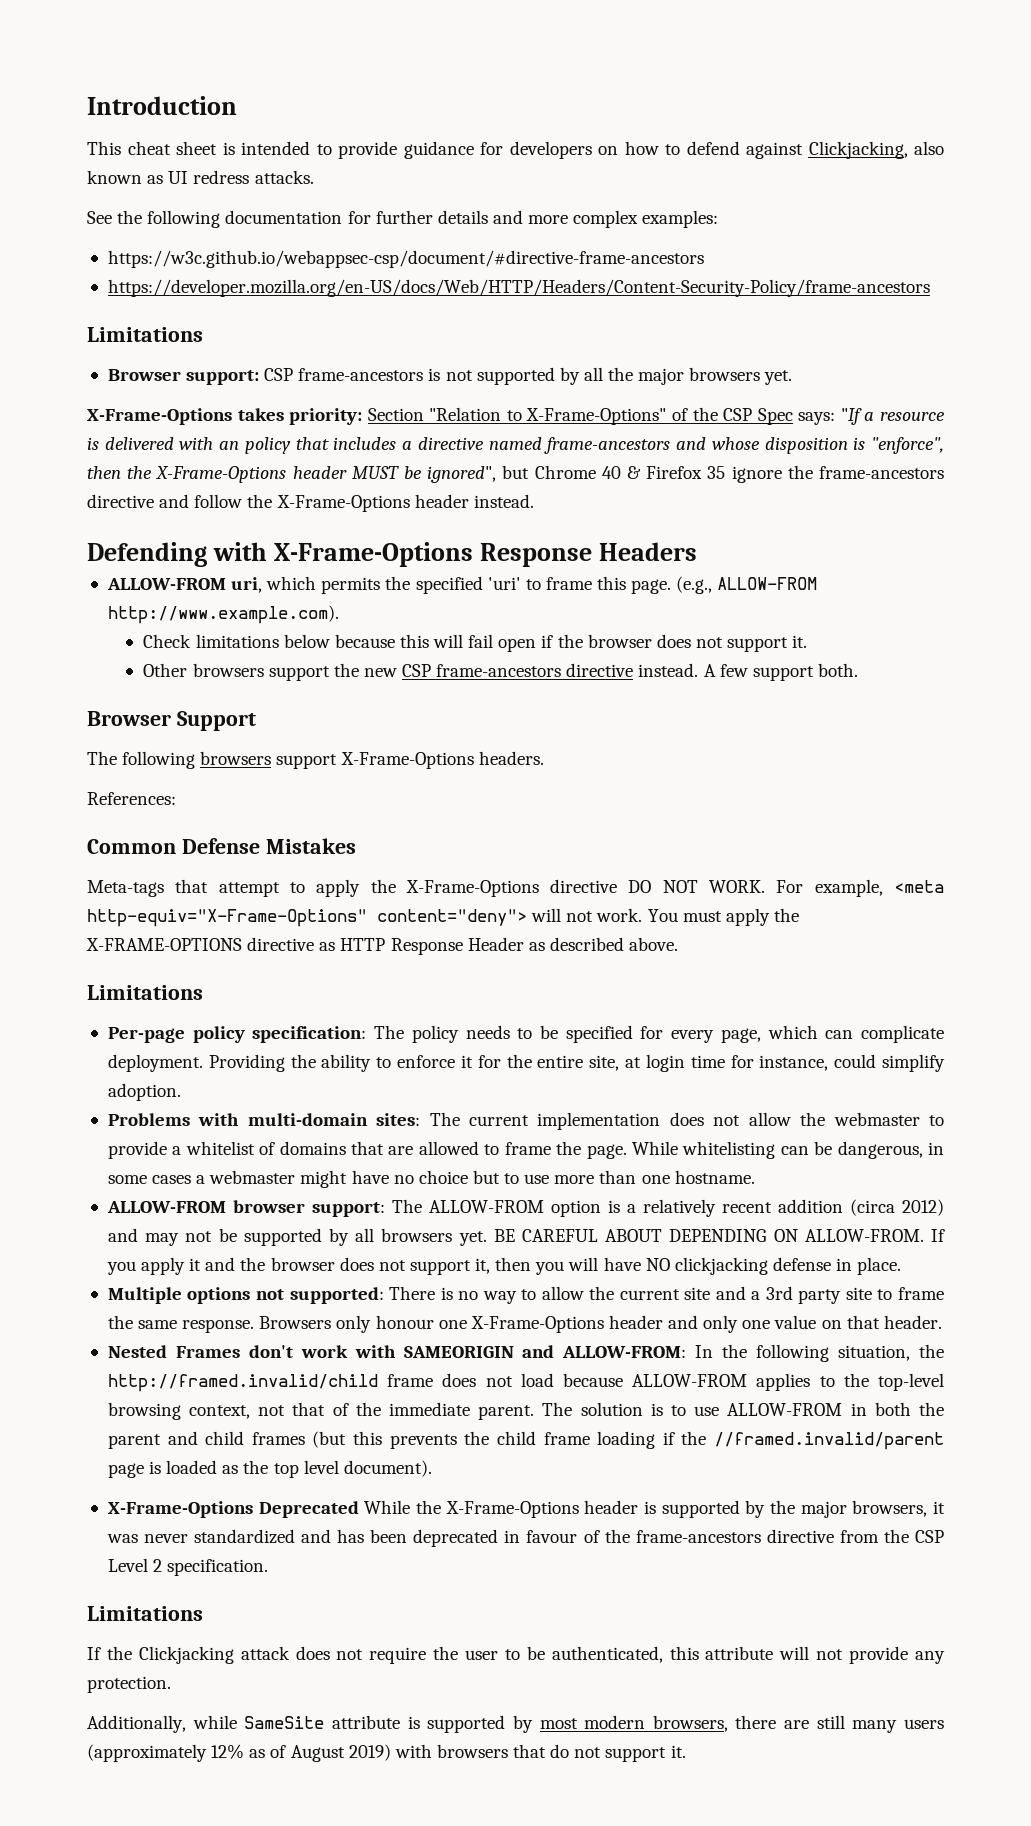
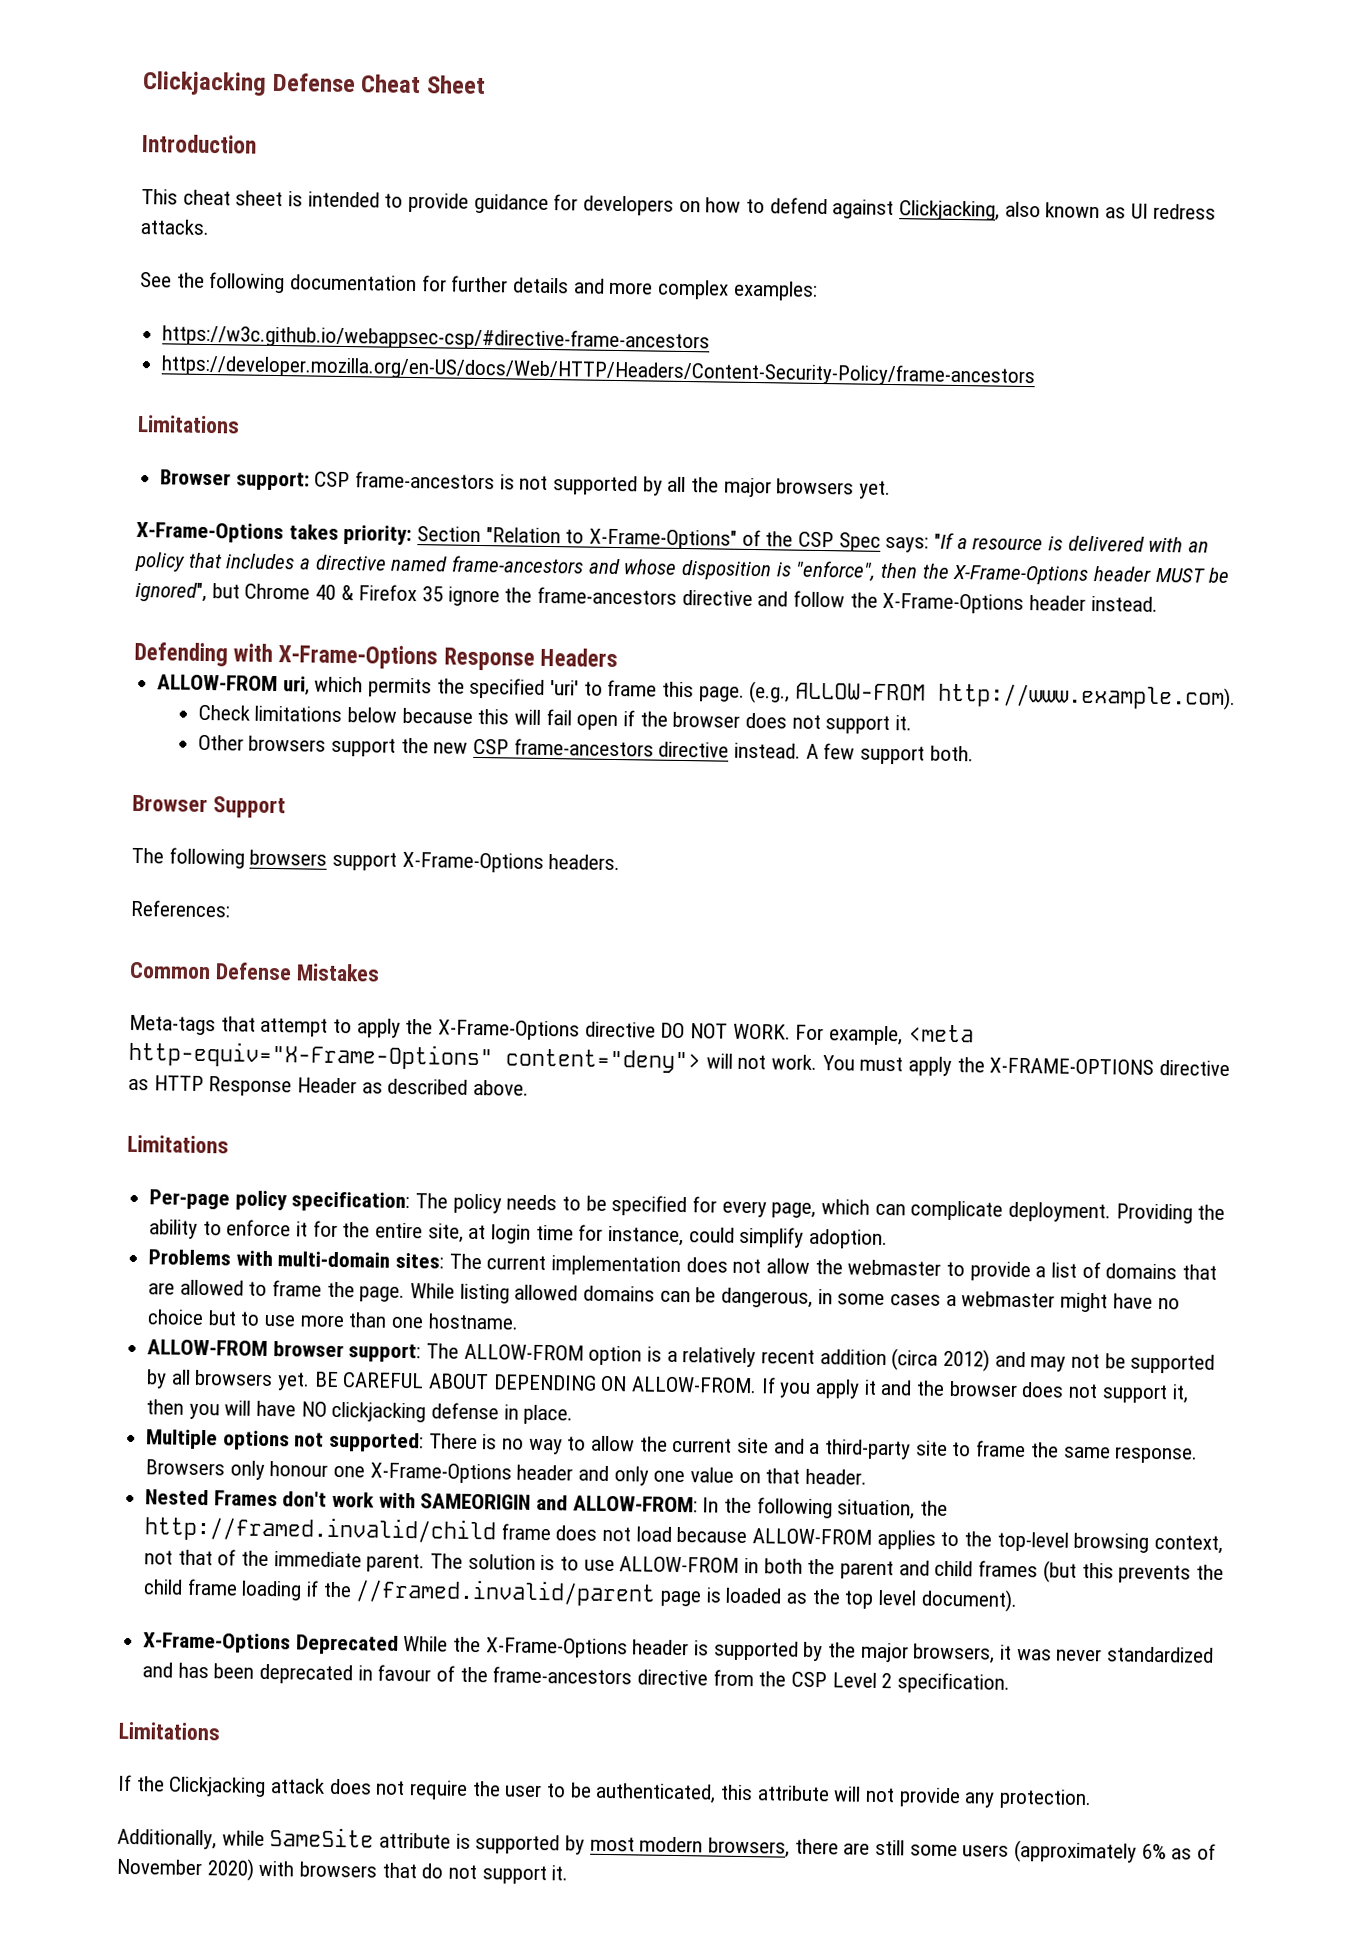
(87, 105) none -> [142,71,486,96] Clickjacking Defense Cheat Sheet //
[107,250,704,268] https://w3c.github.io/webappsec-csp/document/#directive-frame-ancestors -> [162,324,711,353] https://w3c.github.io/webappsec-csp/#directive-frame-ancestors
[185,1141,255,1155] whitelist -> [1051,1262,1078,1278] list
[682,1141,776,1159] whitelisting -> [459,1283,656,1304] listing allowed domains
[765,1286,842,1304] 3rd party -> [824,1439,912,1460] third-party
[852,1720,898,1733] many -> [909,1844,958,1857] some
[211,1744,245,1759] 12% -> [1141,1843,1167,1860] 6%
[290,1744,391,1762] August 2019) -> [116,1858,255,1881] November 2020)

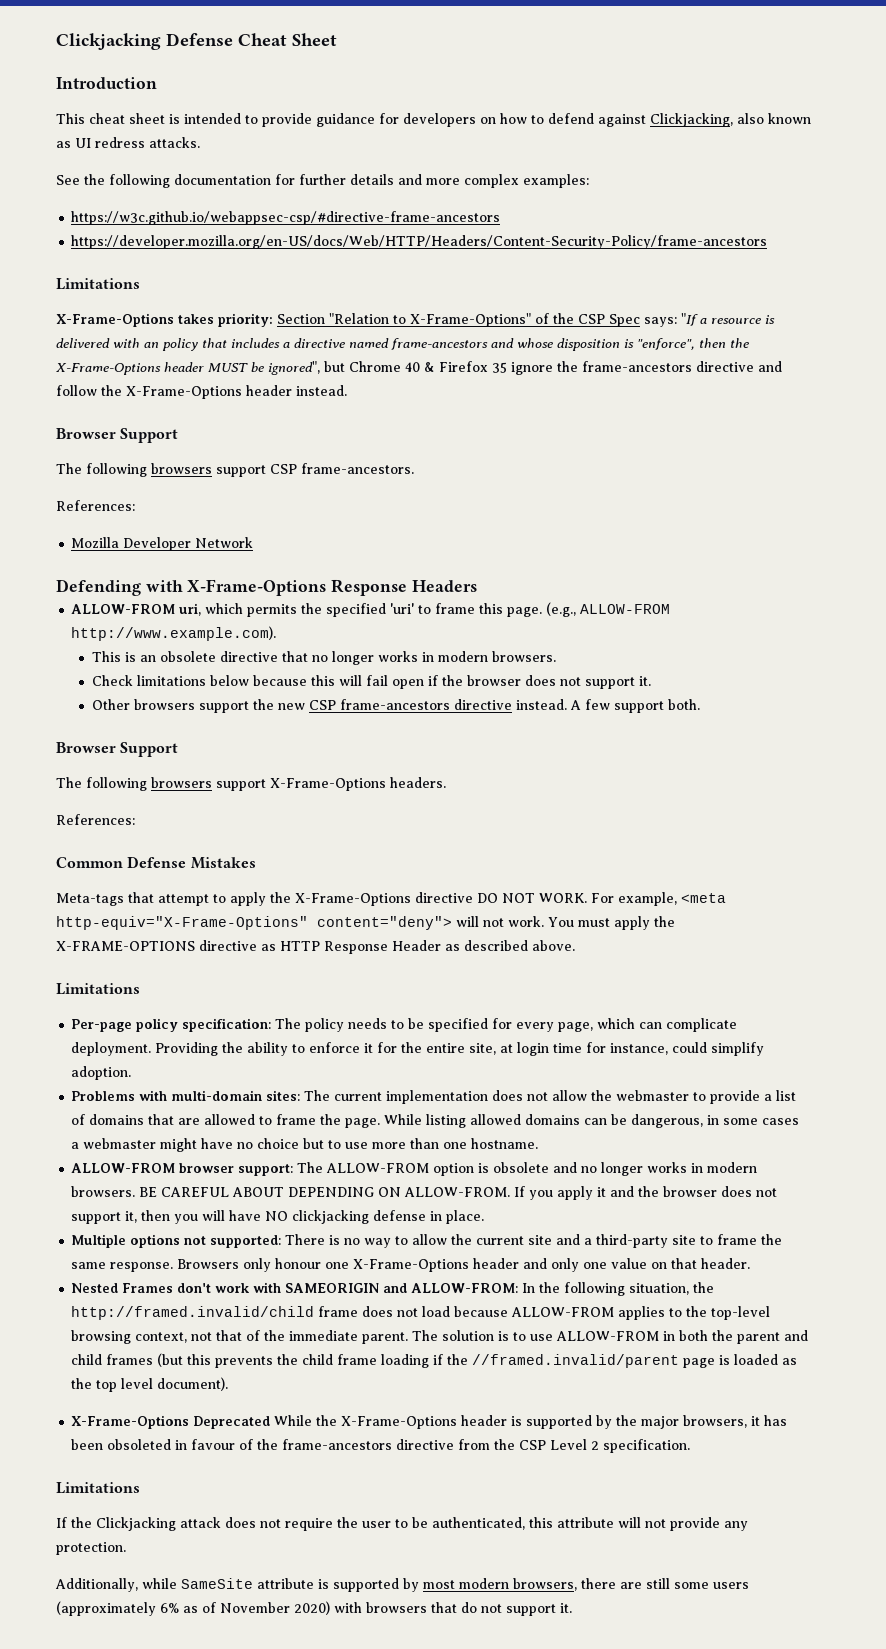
[160,469,892,500] // Browser support: CSP frame-ancestors is not supported by all the major browsers yet. -> (140, 284) none
(1158, 603) none -> [56,428,179,443] [56,463,414,477] [56,500,135,511] [71,537,254,551] // Browser Support // The following browsers support CSP frame-ancestors. // References: // Mozilla Developer Network
(1237, 696) none -> [91,651,556,665] // This is an obsolete directive that no longer works in modern browsers.
[666,1347,1216,1374] [146,1369,311,1391] a relatively recent addition (circa 2012) and may not be supported by all browsers yet. -> [493,1162,758,1176] [71,1186,136,1197] obsolete and no longer works in modern browsers.
[1016,1646,1215,1663] [142,1662,174,1678] was never standardized and -> (761, 1421) none
[259,1663,354,1685] deprecated -> [107,1439,172,1450] obsoleted

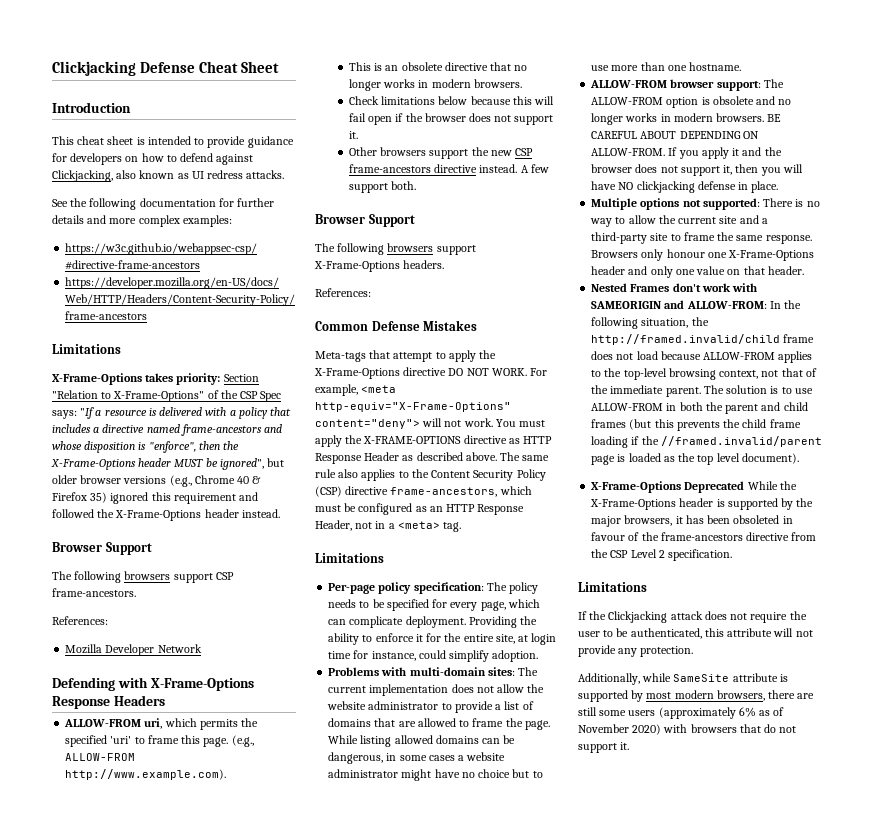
[144,342,159,348] an -> [229,410,236,416] a
[349,361,782,375] [56,385,97,396] Chrome 40 & Firefox 35 ignore the frame-ancestors directive and follow -> [52,475,262,487] [52,492,259,504] [52,509,94,518] older browser versions (e.g., Chrome 40 & Firefox 35) ignored this requirement and followed
(575, 945) none -> [500,452,550,461] [315,469,546,481] [315,486,532,497] [315,503,525,515] [315,520,462,532] The same rule also applies to the Content Security Policy (CSP) directive frame-ancestors, which must be configured as an HTTP Response Header, not in a <meta> tag.
[616,1090,690,1101] webmaster -> [327,701,439,710] website administrator
[83,1138,157,1149] webmaster -> [466,752,506,761] [328,769,399,778] website administrator

